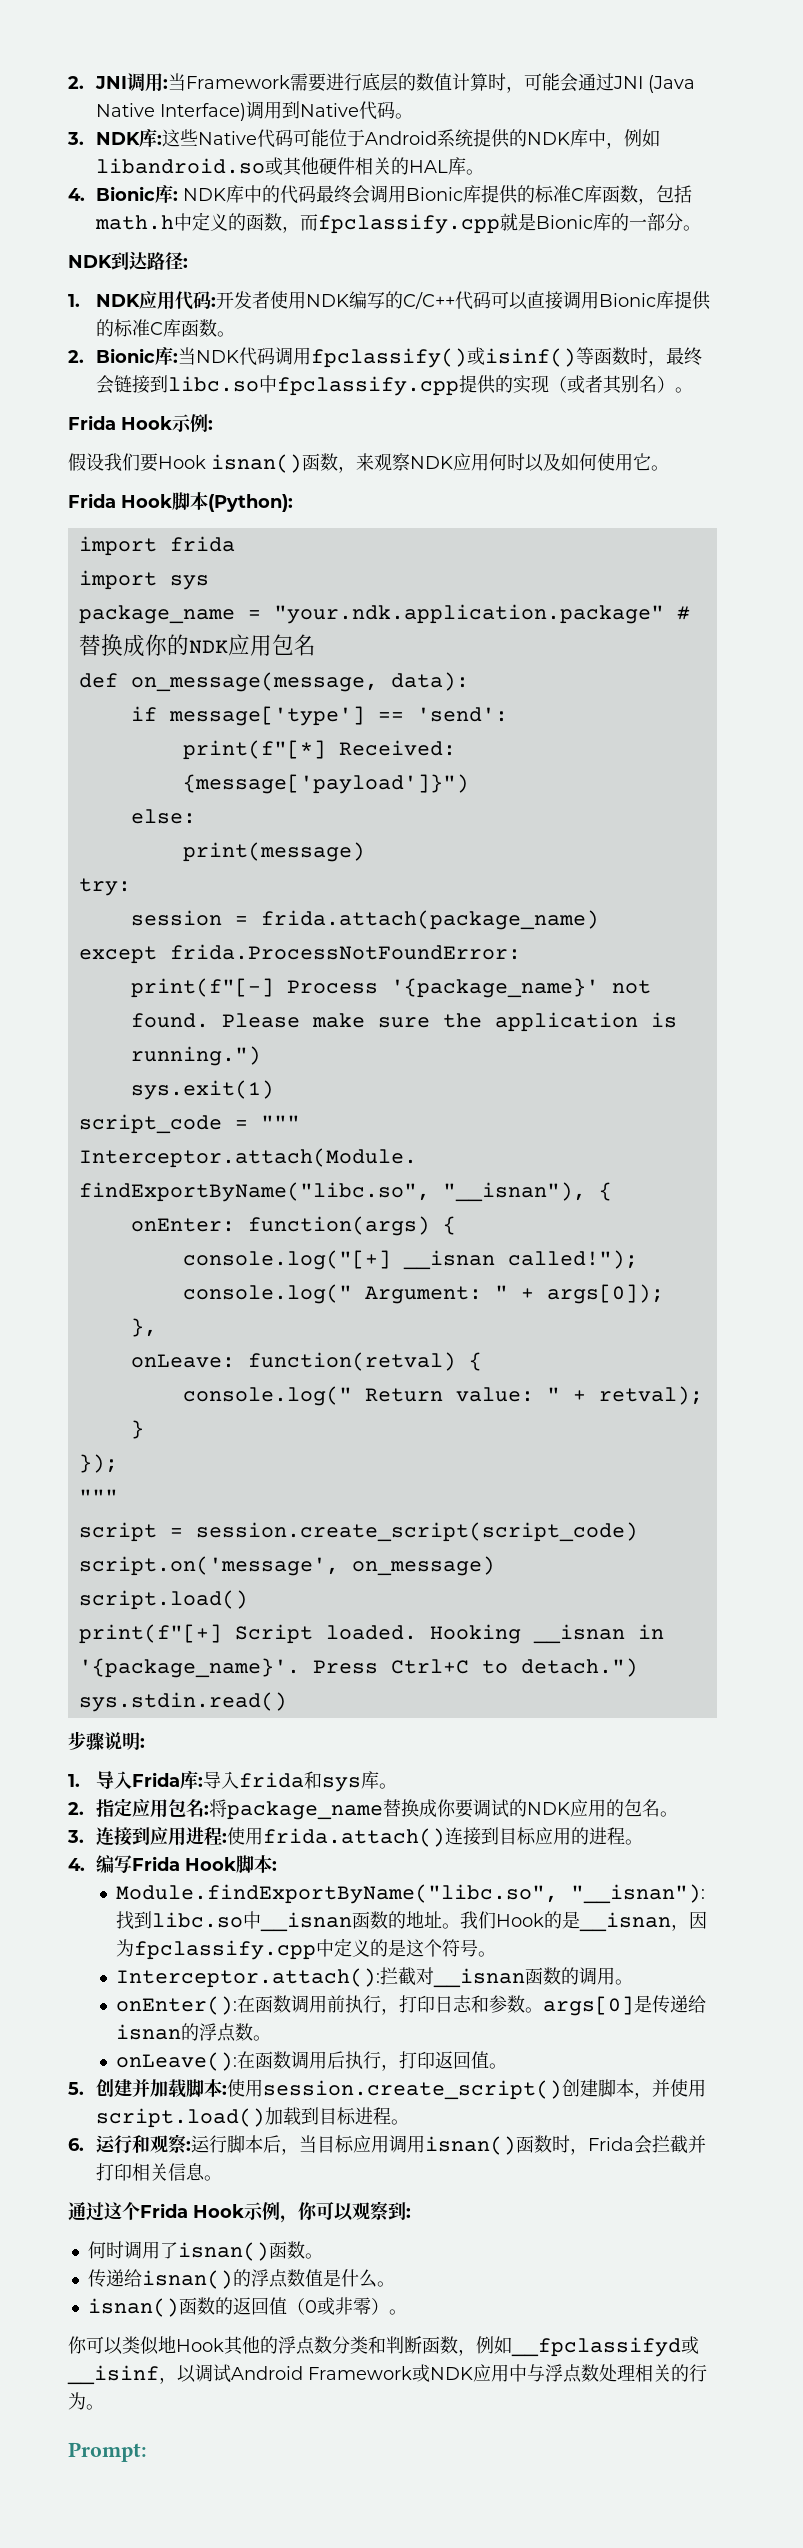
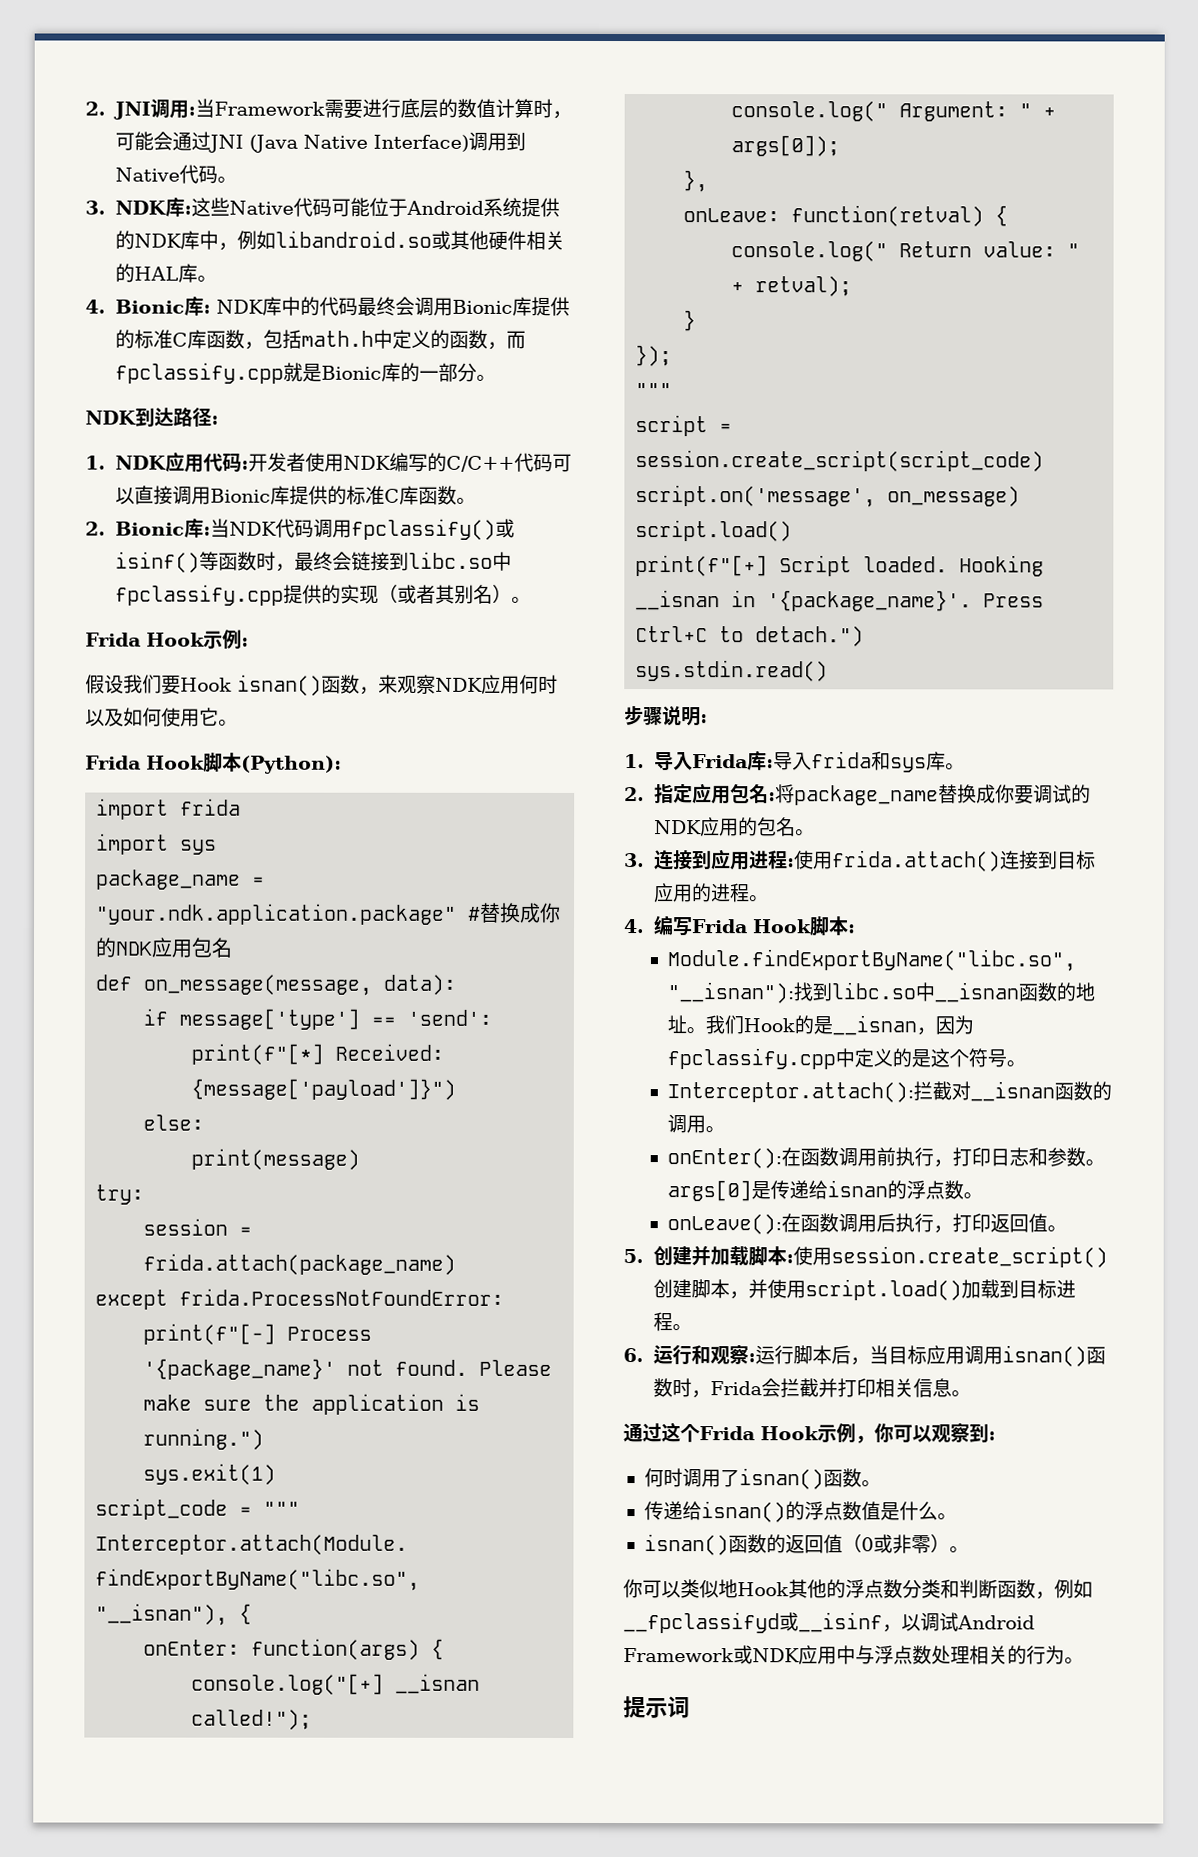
[68,2442,147,2462] Prompt: -> [623,1696,690,1719] 提示词

